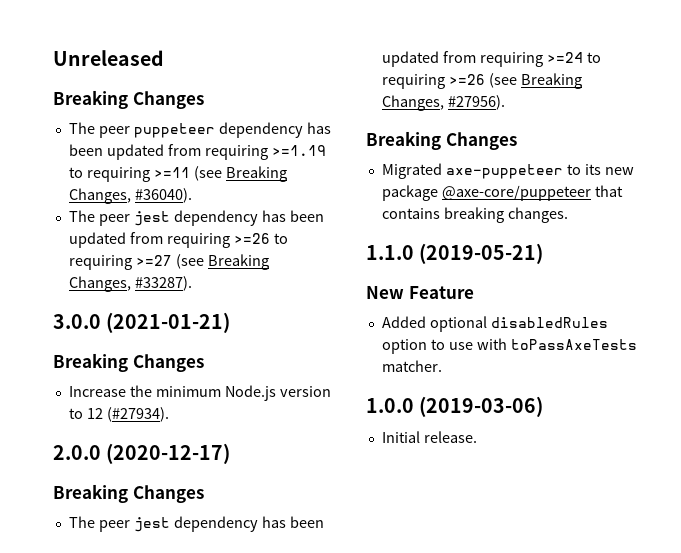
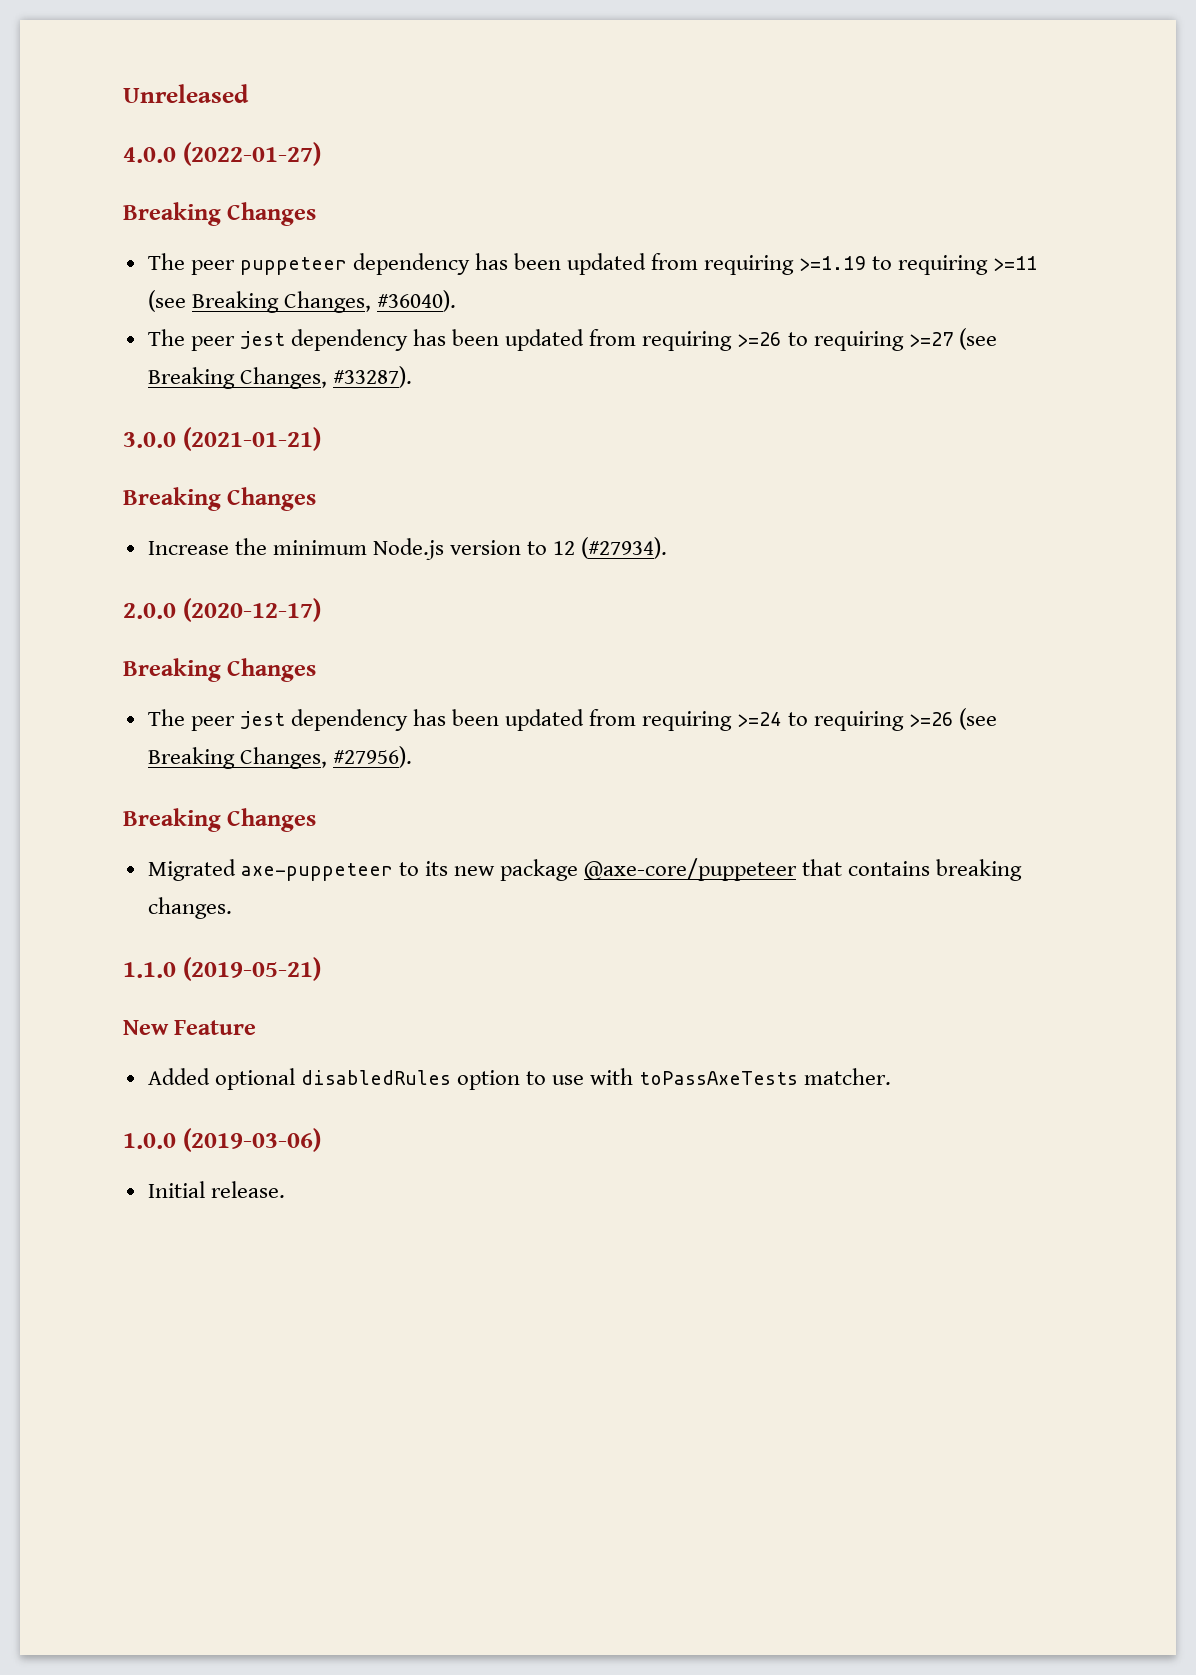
(164, 58) none -> [123,142,321,166] // 4.0.0 (2022-01-27)

